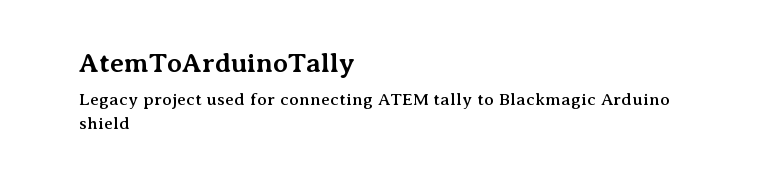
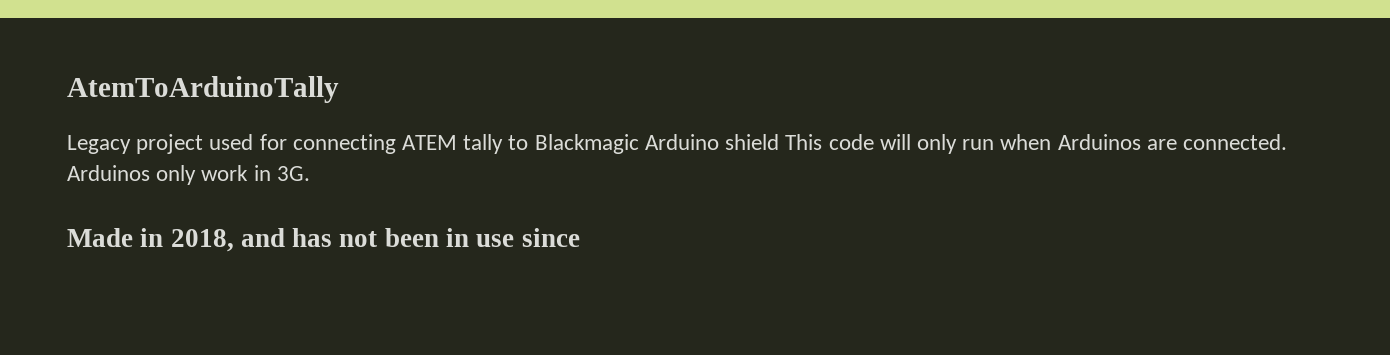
(130, 123) none -> [785,134,1287,154] [67,165,310,185] [67,228,580,252] This code will only run when Arduinos are connected. Arduinos only work in 3G. // Made in 2018, and has not been in use since

